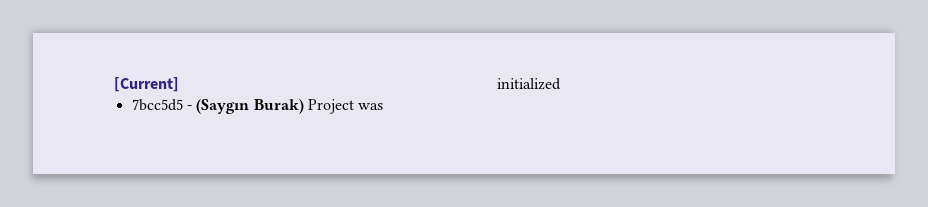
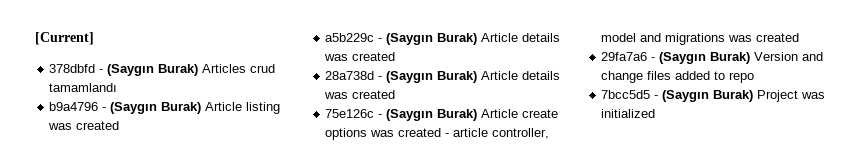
(179, 84) none -> [49,64,276,76] [49,83,118,92] [49,102,281,114] [48,121,120,130] [325,33,561,45] [324,52,396,61] [325,71,561,83] [324,90,396,99] [325,109,559,121] [325,128,550,140] [601,33,800,45] [601,52,824,64] [601,71,755,83] // 378dbfd - (Saygın Burak) Articles crud tamamlandı // b9a4796 - (Saygın Burak) Article listing was created // a5b229c - (Saygın Burak) Article details was created // 28a738d - (Saygın Burak) Article details was created // 75e126c - (Saygın Burak) Article create options was created - article controller, model and migrations was created // 29fa7a6 - (Saygın Burak) Version and change files added to repo

